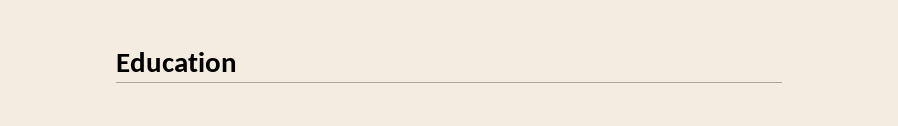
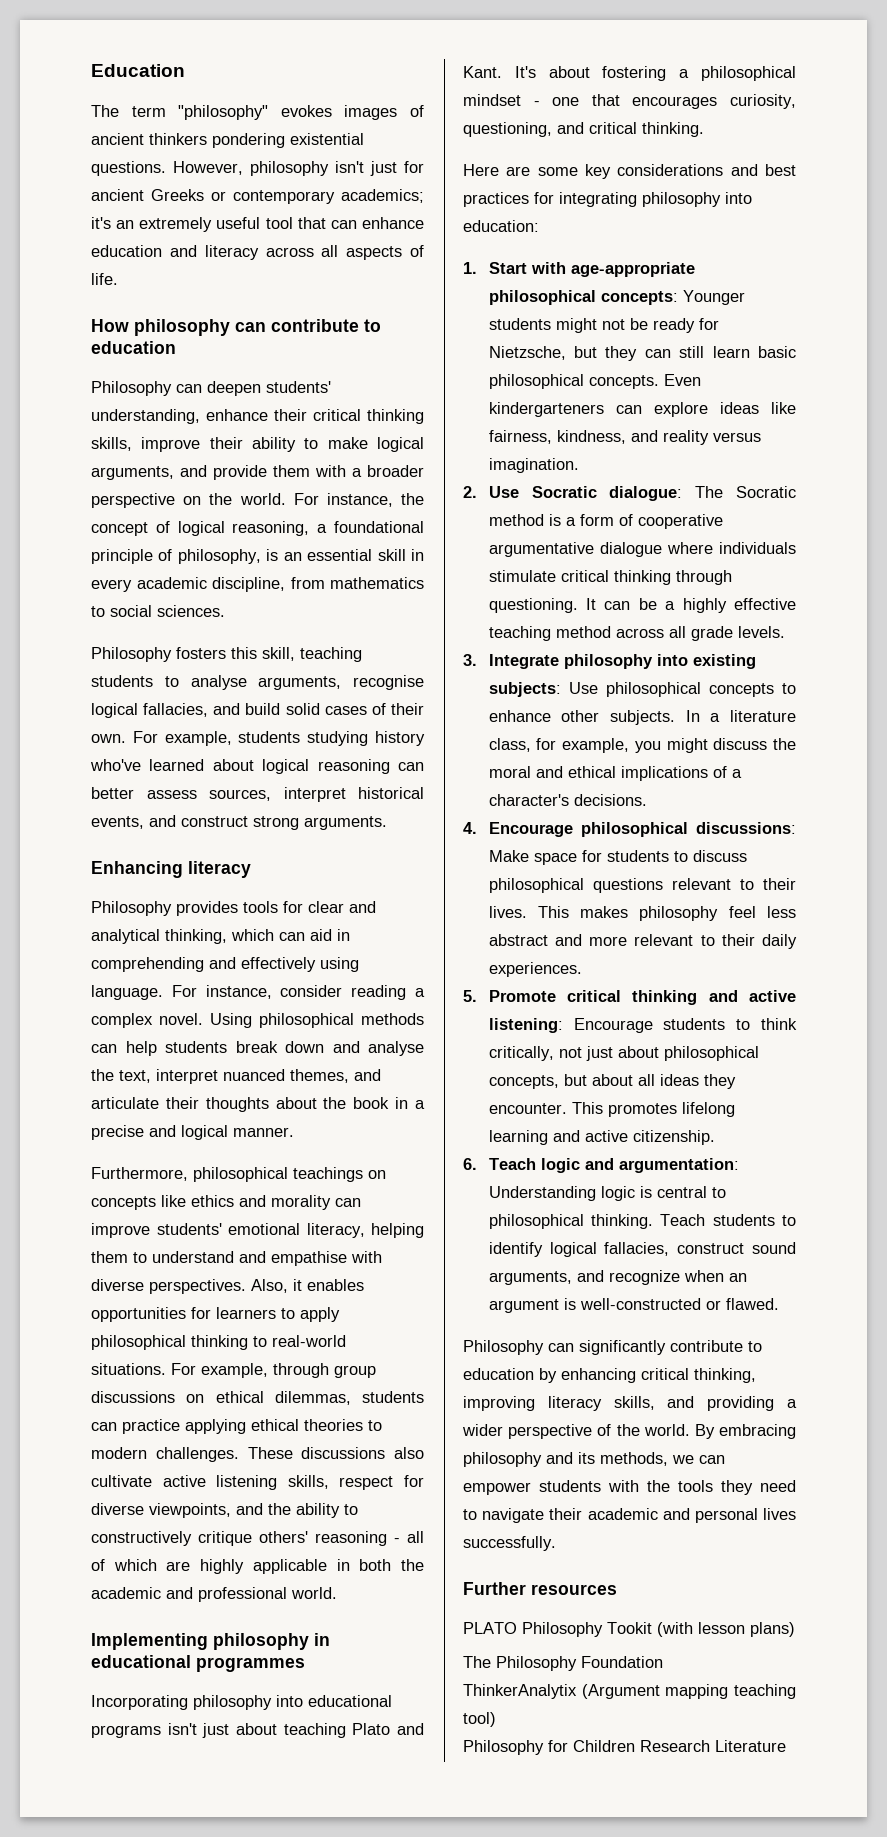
(237, 62) none -> [91,105,424,120] [91,133,364,148] [91,161,424,176] [91,189,424,204] [91,217,424,232] [91,245,424,260] [91,273,118,285] [91,319,381,336] [91,341,176,354] [91,381,331,396] [91,409,424,424] [91,437,424,452] [91,465,424,480] [91,493,424,508] [91,521,424,536] [91,549,424,564] [91,577,424,592] [91,605,225,617] [91,647,362,662] [91,675,424,690] [91,703,424,718] [91,731,426,746] [90,759,424,774] [91,787,424,802] [91,815,387,830] [91,861,251,878] [91,901,376,916] [91,929,350,944] [91,957,359,972] [91,985,425,1000] [91,1013,424,1028] [91,1041,424,1056] [91,1069,381,1084] [91,1097,425,1112] [91,1125,294,1140] [91,1167,386,1182] [91,1195,361,1210] [91,1223,424,1238] [91,1251,382,1266] [91,1279,364,1294] [91,1307,340,1322] [91,1335,346,1350] [91,1363,376,1378] [91,1391,424,1405] [91,1419,382,1434] [91,1447,424,1462] [91,1475,424,1490] [91,1503,358,1518] [91,1531,424,1546] [91,1559,425,1574] [91,1587,337,1602] [91,1633,330,1650] [91,1655,305,1672] [91,1695,392,1710] [91,1723,424,1738] [463,66,796,81] [463,94,796,109] [463,122,704,137] [463,164,796,179] [463,192,752,207] [463,220,539,232] [463,262,695,277] [488,290,745,305] [488,318,719,333] [488,346,796,361] [488,374,701,389] [488,402,796,417] [488,430,761,445] [488,458,579,473] [463,486,796,501] [488,514,723,529] [488,542,796,557] [488,570,732,585] [488,598,796,613] [488,626,785,641] [463,654,756,669] [488,682,796,697] [488,710,796,725] [488,738,796,753] [488,766,742,781] [488,794,647,806] [463,822,796,837] [488,850,747,865] [488,878,796,893] [488,906,796,921] [488,934,797,949] [488,962,582,977] [463,990,796,1005] [488,1018,797,1033] [488,1046,759,1061] [488,1074,736,1089] [488,1102,735,1117] [488,1130,715,1145] [463,1158,739,1173] [488,1186,726,1201] [488,1214,796,1229] [488,1242,796,1257] [488,1270,747,1285] [488,1298,779,1313] [463,1340,762,1355] [463,1368,756,1383] [463,1396,797,1411] [462,1424,796,1439] [463,1452,725,1467] [463,1480,796,1495] [463,1508,796,1523] [463,1536,556,1551] [463,1582,617,1595] [463,1622,795,1637] [463,1656,663,1671] [463,1684,796,1699] [463,1712,496,1727] [463,1740,786,1755] // The term "philosophy" evokes images of ancient thinkers pondering existential questions. However, philosophy isn't just for ancient Greeks or contemporary academics; it's an extremely useful tool that can enhance education and literacy across all aspects of life. // How philosophy can contribute to education // Philosophy can deepen students' understanding, enhance their critical thinking skills, improve their ability to make logical arguments, and provide them with a broader perspective on the world. For instance, the concept of logical reasoning, a foundational principle of philosophy, is an essential skill in every academic discipline, from mathematics to social sciences. // Philosophy fosters this skill, teaching students to analyse arguments, recognise logical fallacies, and build solid cases of their own. For example, students studying history who've learned about logical reasoning can better assess sources, interpret historical events, and construct strong arguments. // Enhancing literacy // Philosophy provides tools for clear and analytical thinking, which can aid in comprehending and effectively using language. For instance, consider reading a complex novel. Using philosophical methods can help students break down and analyse the text, interpret nuanced themes, and articulate their thoughts about the book in a precise and logical manner. // Furthermore, philosophical teachings on concepts like ethics and morality can improve students' emotional literacy, helping them to understand and empathise with diverse perspectives. Also, it enables opportunities for learners to apply philosophical thinking to real-world situations. For example, through group discussions on ethical dilemmas, students can practice applying ethical theories to modern challenges. These discussions also cultivate active listening skills, respect for diverse viewpoints, and the ability to constructively critique others' reasoning - all of which are highly applicable in both the academic and professional world. // Implementing philosophy in educational programmes // Incorporating philosophy into educational programs isn't just about teaching Plato and Kant. It's about fostering a philosophical mindset - one that encourages curiosity, questioning, and critical thinking. // Here are some key considerations and best practices for integrating philosophy into education: // 1. Start with age-appropriate philosophical concepts: Younger students might not be ready for Nietzsche, but they can still learn basic philosophical concepts. Even kindergarteners can explore ideas like fairness, kindness, and reality versus imagination. // 2. Use Socratic dialogue: The Socratic method is a form of cooperative argumentative dialogue where individuals stimulate critical thinking through questioning. It can be a highly effective teaching method across all grade levels. // 3. Integrate philosophy into existing subjects: Use philosophical concepts to enhance other subjects. In a literature class, for example, you might discuss the moral and ethical implications of a character's decisions. // 4. Encourage philosophical discussions: Make space for students to discuss philosophical questions relevant to their lives. This makes philosophy feel less abstract and more relevant to their daily experiences. // 5. Promote critical thinking and active listening: Encourage students to think critically, not just about philosophical concepts, but about all ideas they encounter. This promotes lifelong learning and active citizenship. // 6. Teach logic and argumentation: Understanding logic is central to philosophical thinking. Teach students to identify logical fallacies, construct sound arguments, and recognize when an argument is well-constructed or flawed. // Philosophy can significantly contribute to education by enhancing critical thinking, improving literacy skills, and providing a wider perspective of the world. By embracing philosophy and its methods, we can empower students with the tools they need to navigate their academic and personal lives successfully. // Further resources // PLATO Philosophy Tookit (with lesson plans) // The Philosophy Foundation // ThinkerAnalytix (Argument mapping teaching tool) // Philosophy for Children Research Literature

